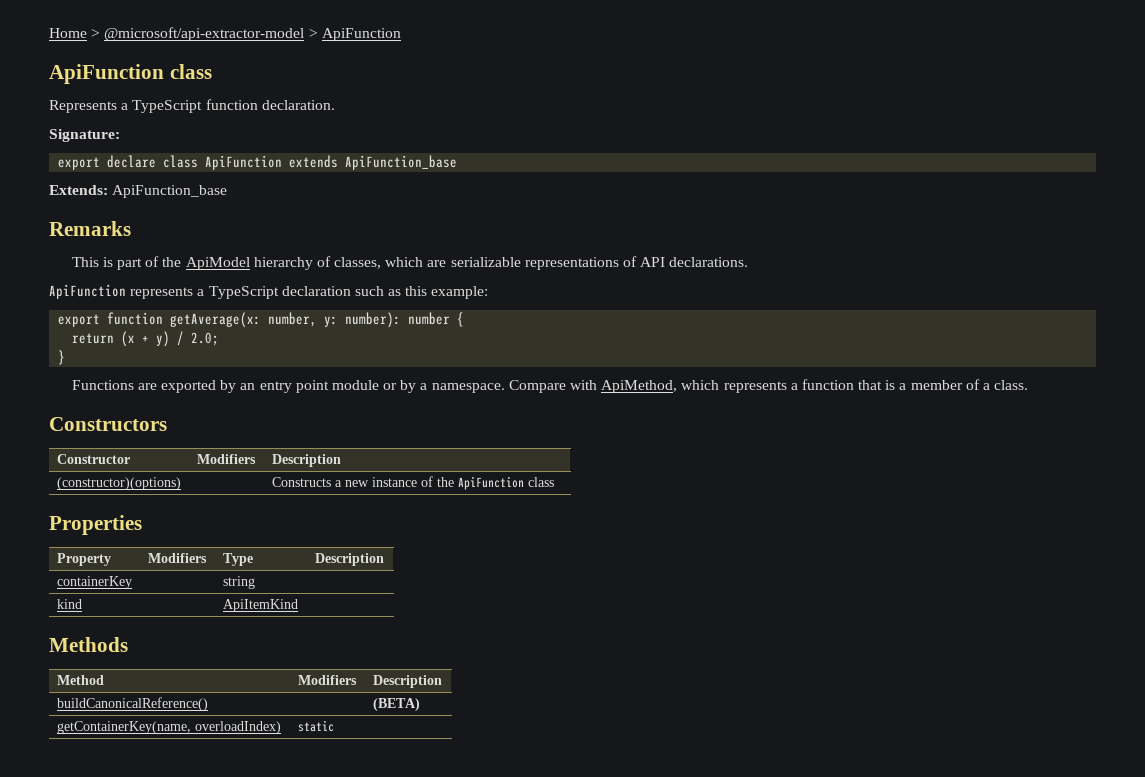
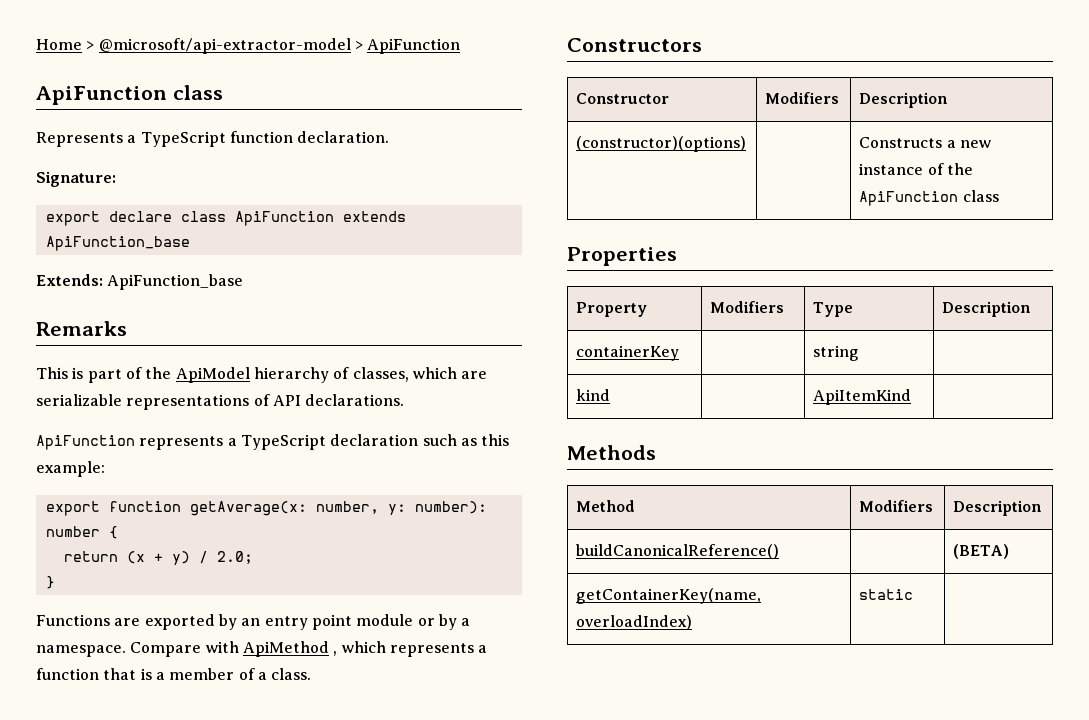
[601,380,678,393] ApiMethod, -> [242,641,338,657] ApiMethod ,

